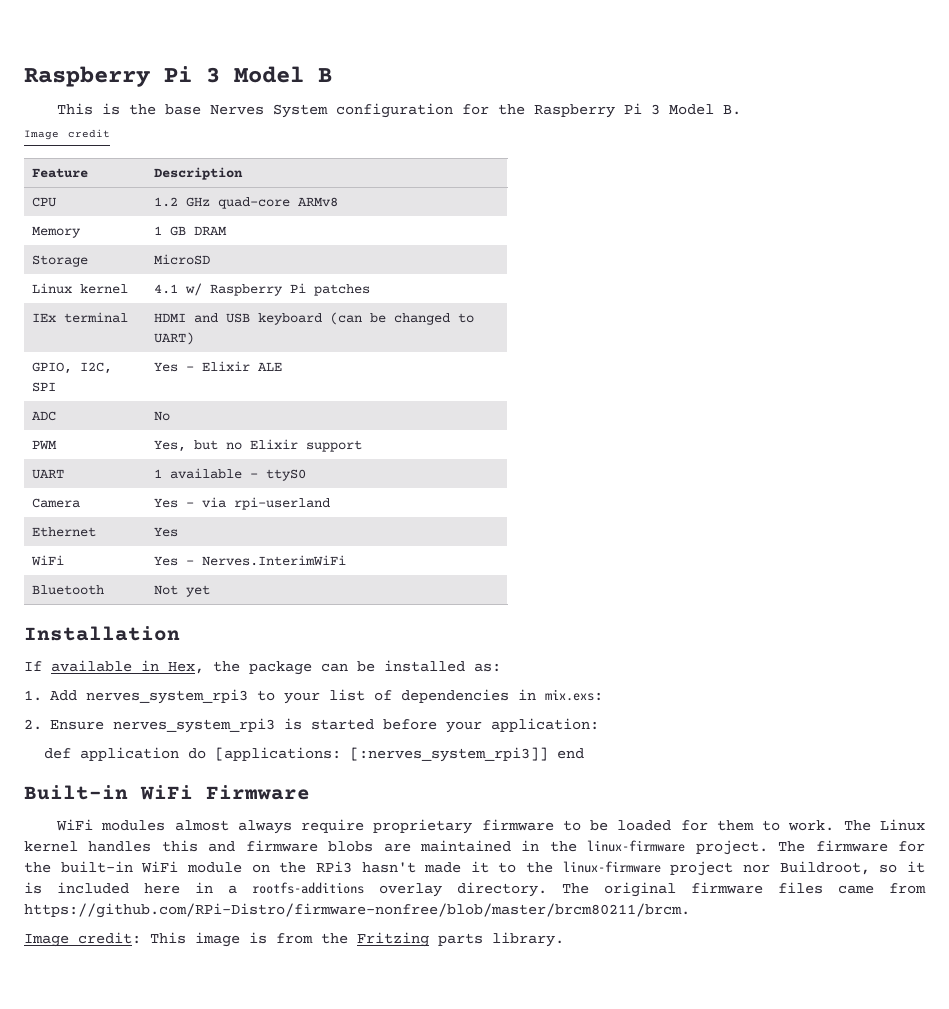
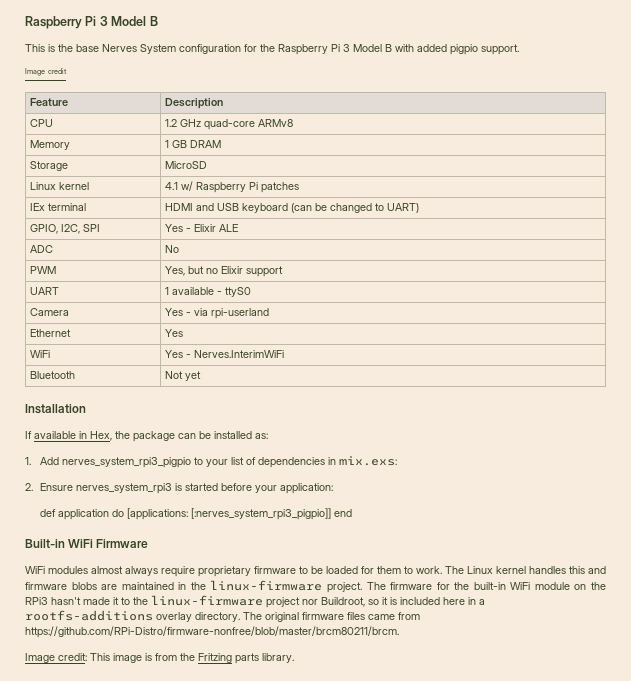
[723,105,742,115] B. -> [385,44,519,55] B with added pigpio support.
[85,689,248,704] nerves_system_rpi3 -> [61,457,191,468] nerves_system_rpi3_pigpio
[350,747,549,762] [:nerves_system_rpi3]] -> [190,508,331,520] [:nerves_system_rpi3_pigpio]]

